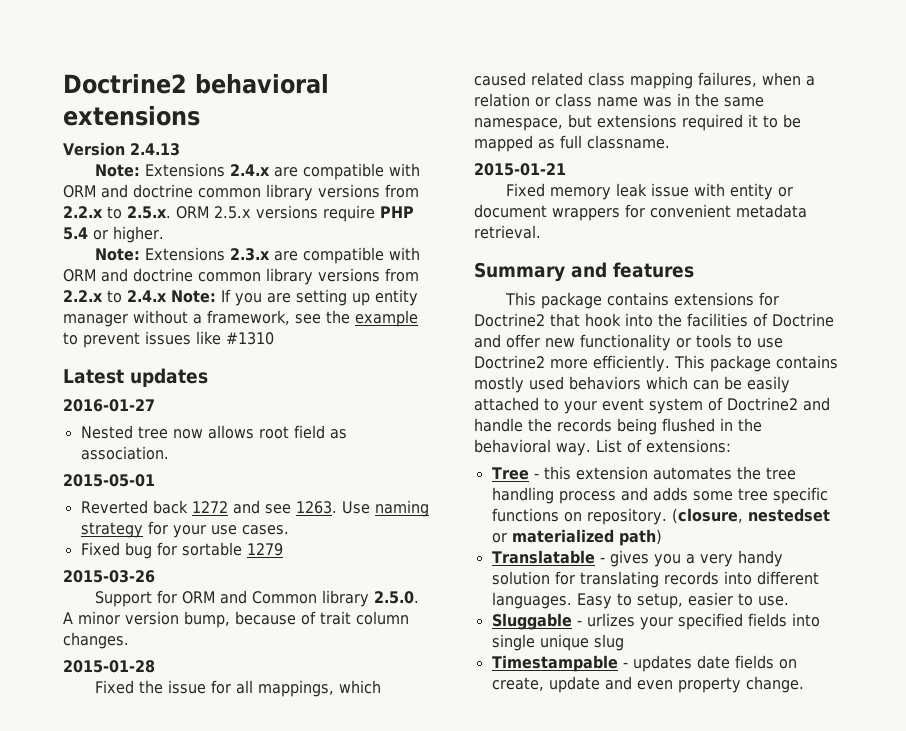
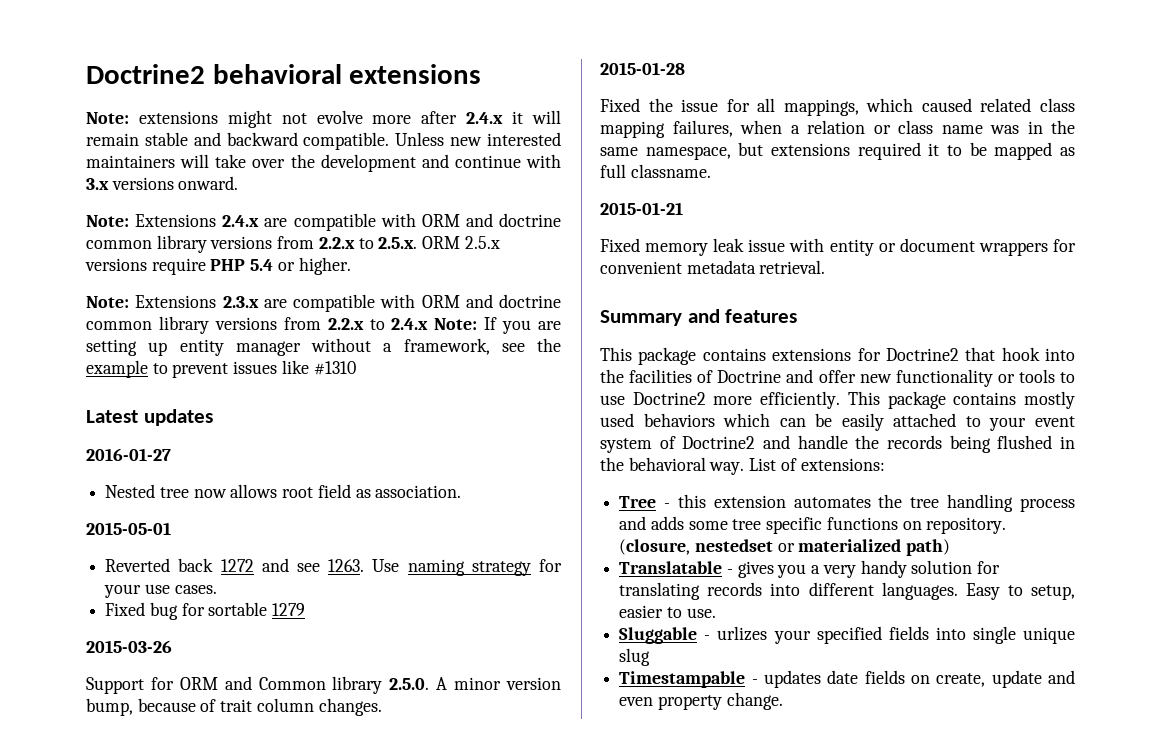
[63,142,180,156] Version 2.4.13 -> [86,110,562,128] [86,132,561,150] [86,154,561,172] [86,176,239,190] Note: extensions might not evolve more after 2.4.x it will remain stable and backward compatible. Unless new interested maintainers will take over the development and continue with 3.x versions onward.

